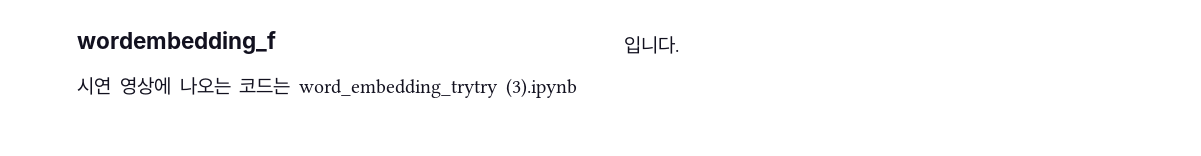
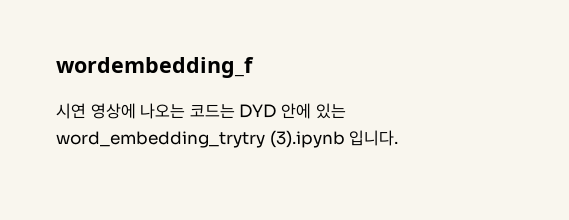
(291, 86) none -> [239,103,346,119] DYD 안에 있는

